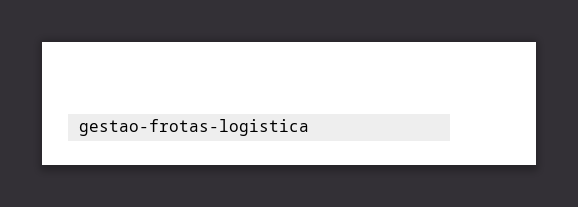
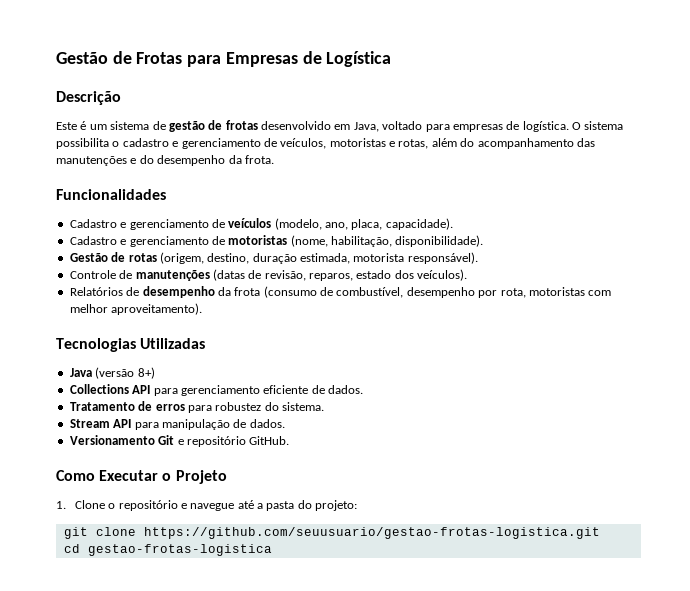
(78, 127) none -> [56,51,392,67] [56,91,121,105] [56,120,624,132] [56,138,595,149] [56,155,274,166] [56,189,166,200] [69,218,453,230] [69,235,484,247] [69,252,478,264] [69,269,468,281] [69,286,612,298] [69,303,203,315] [56,338,206,352] [69,367,155,379] [69,384,363,396] [69,401,324,413] [69,419,285,430] [69,435,290,447] [56,470,227,484] [56,500,358,511] [63,527,600,539] [63,544,80,553] Gestão de Frotas para Empresas de Logística // Descrição // Este é um sistema de gestão de frotas desenvolvido em Java, voltado para empresas de logística. O sistema possibilita o cadastro e gerenciamento de veículos, motoristas e rotas, além do acompanhamento das manutenções e do desempenho da frota. // Funcionalidades // Cadastro e gerenciamento de veículos (modelo, ano, placa, capacidade). // Cadastro e gerenciamento de motoristas (nome, habilitação, disponibilidade). // Gestão de rotas (origem, destino, duração estimada, motorista responsável). // Controle de manutenções (datas de revisão, reparos, estado dos veículos). // Relatórios de desempenho da frota (consumo de combustível, desempenho por rota, motoristas com melhor aproveitamento). // Tecnologias Utilizadas // Java (versão 8+) // Collections API para gerenciamento eficiente de dados. // Tratamento de erros para robustez do sistema. // Stream API para manipulação de dados. // Versionamento Git e repositório GitHub. // Como Executar o Projeto // 1. Clone o repositório e navegue até a pasta do projeto: // git clone https://github.com/seuusuario/gestao-frotas-logistica.git // cd

